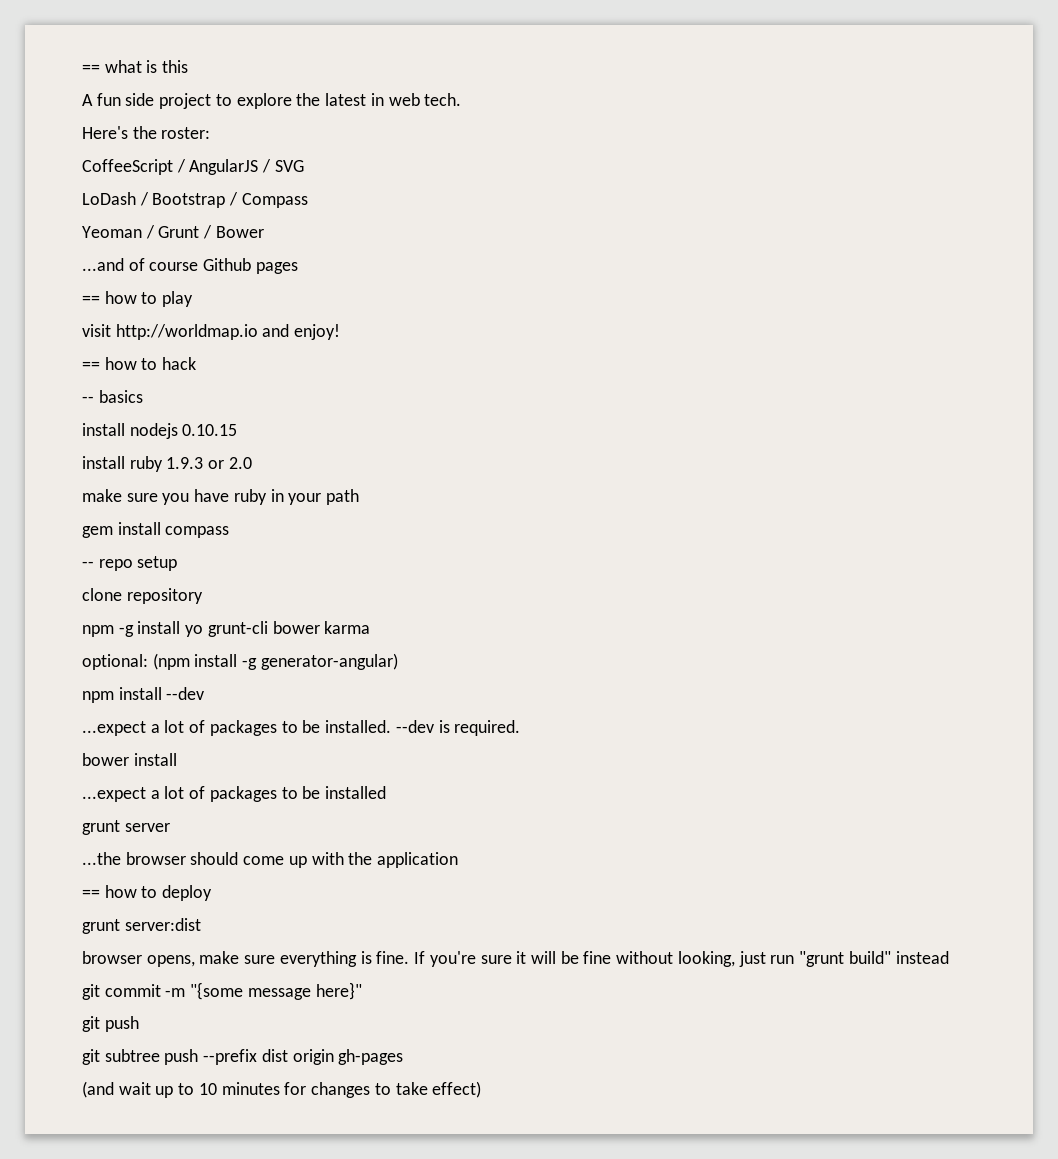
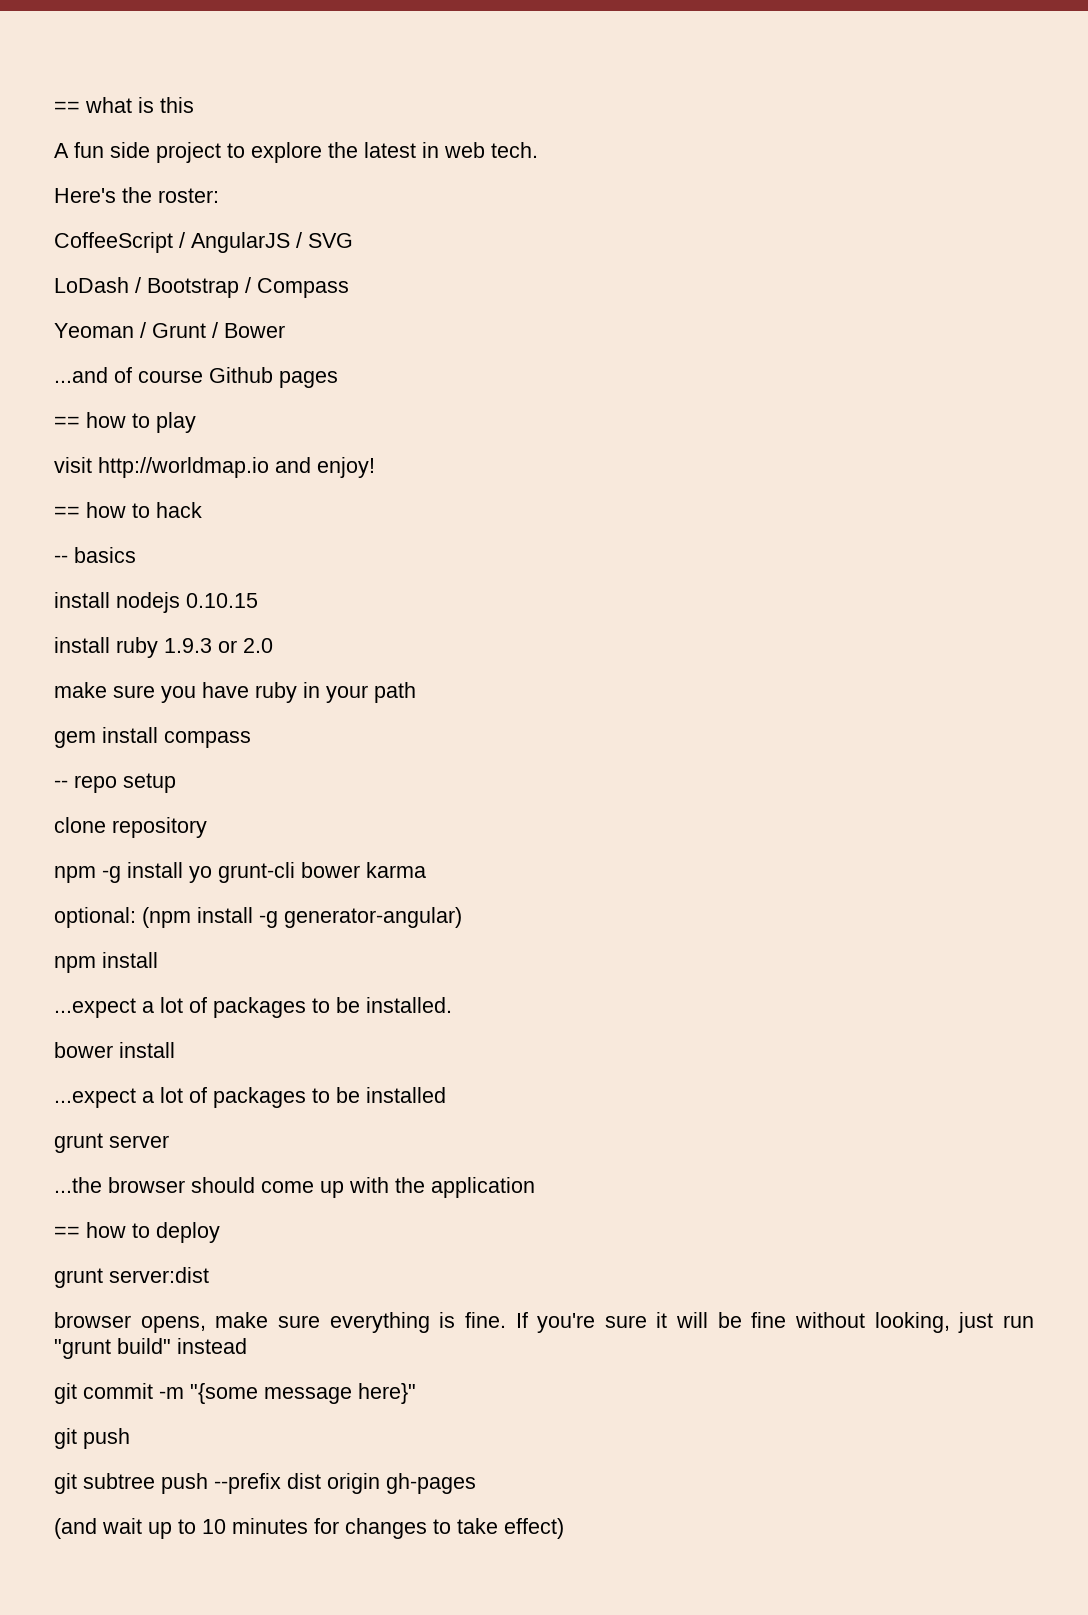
[166,687,205,700] --dev -> (158, 960) none
[395,720,521,736] --dev is required. -> (452, 1005) none

